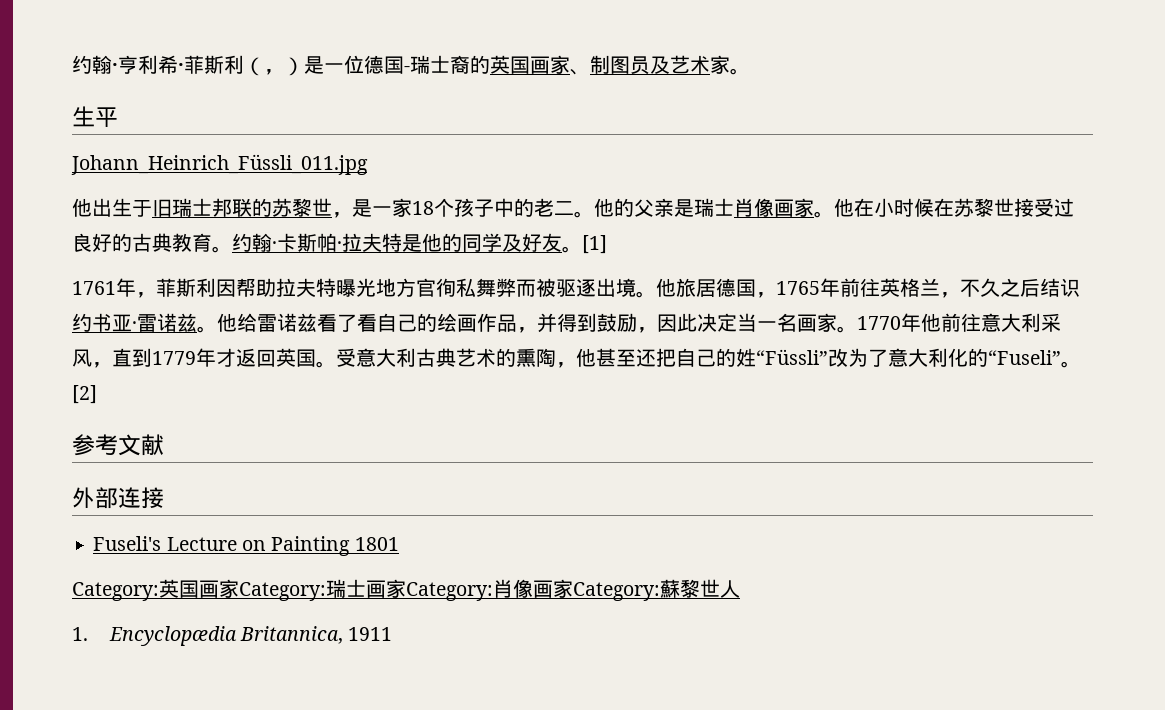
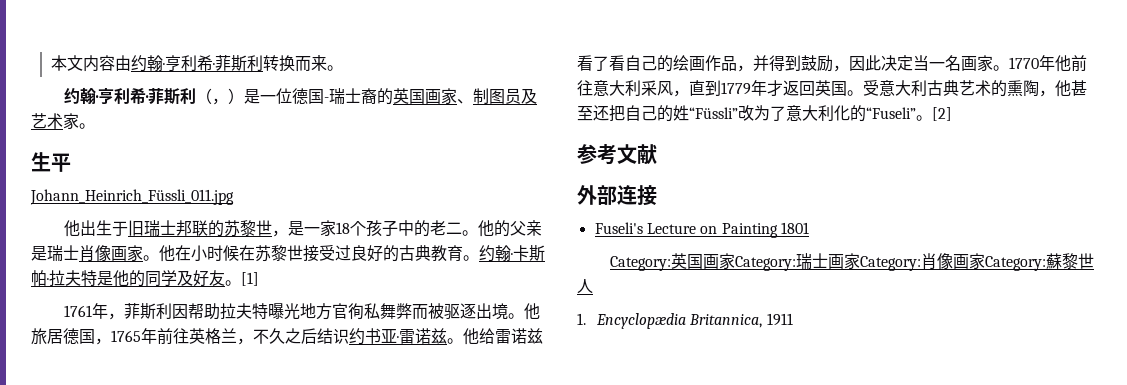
(72, 64) none -> [51,55,344,72] 本文内容由约翰·亨利希·菲斯利转换而来。 //

